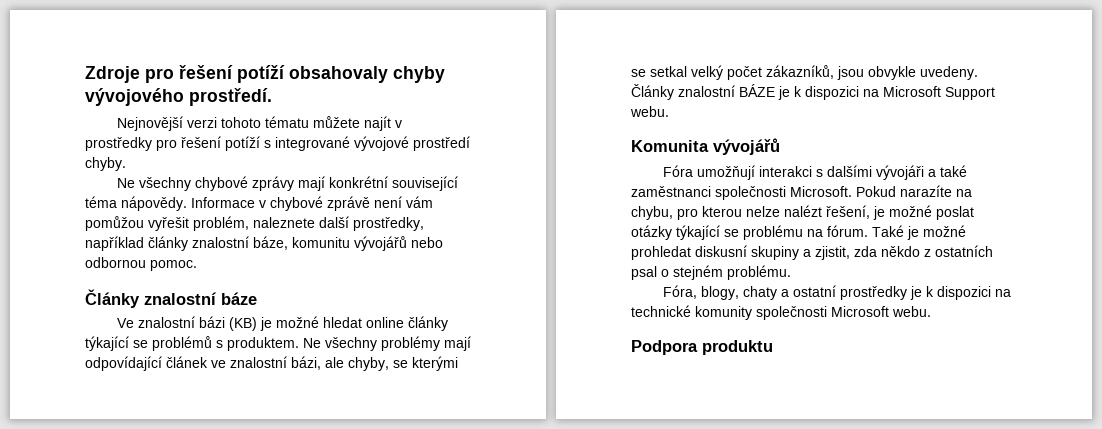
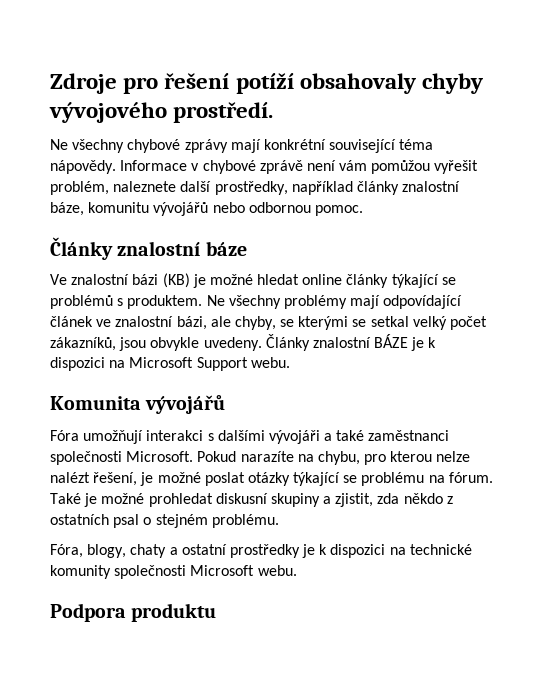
[117,116,403,131] [85,136,470,151] [85,157,126,171] // Nejnovější verzi tohoto tématu můžete najít v prostředky pro řešení potíží s integrované vývojové prostředí chyby. -> (274, 112) none

